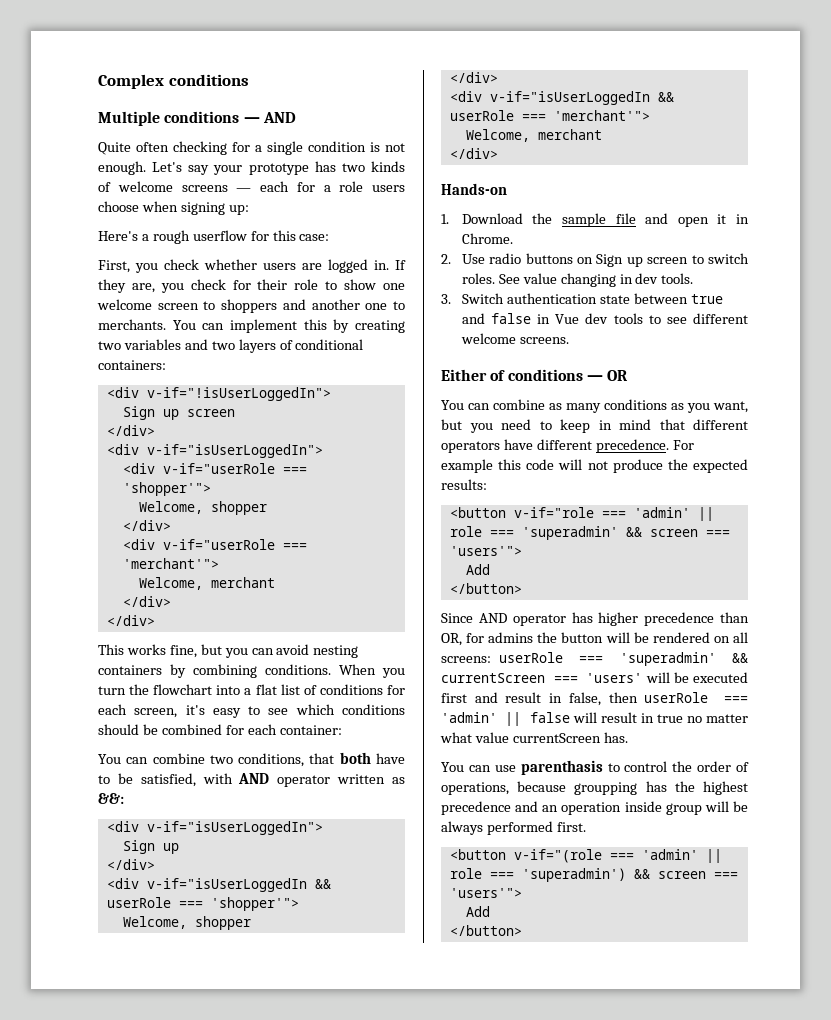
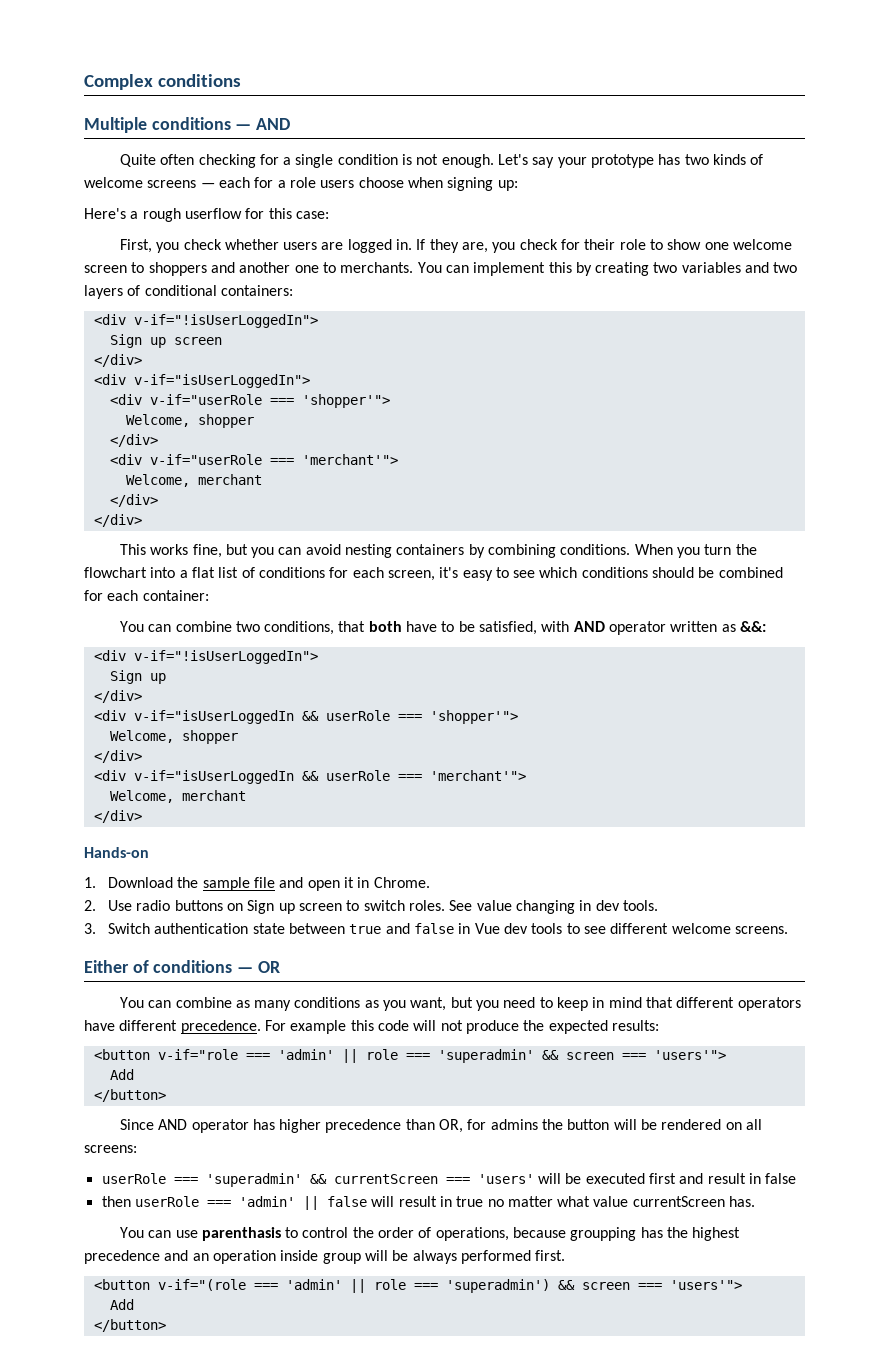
[146,821,323,835] v-if="isUserLoggedIn"> -> [133,650,318,664] v-if="!isUserLoggedIn">
(491, 659) none -> (137, 1149) //
[568,692,601,706] false, -> [765,1173,797,1184] false //

